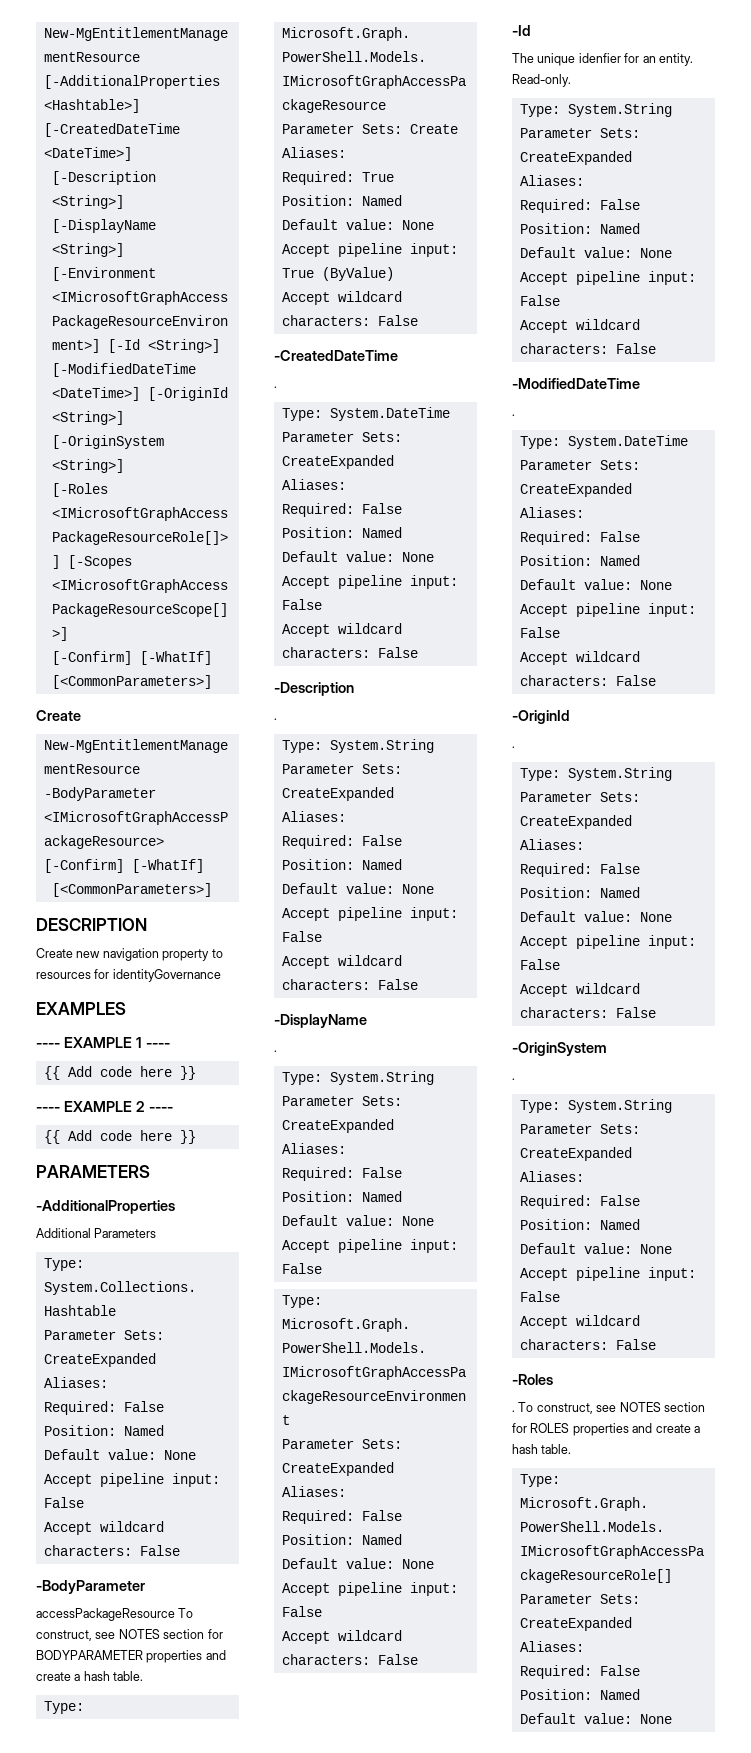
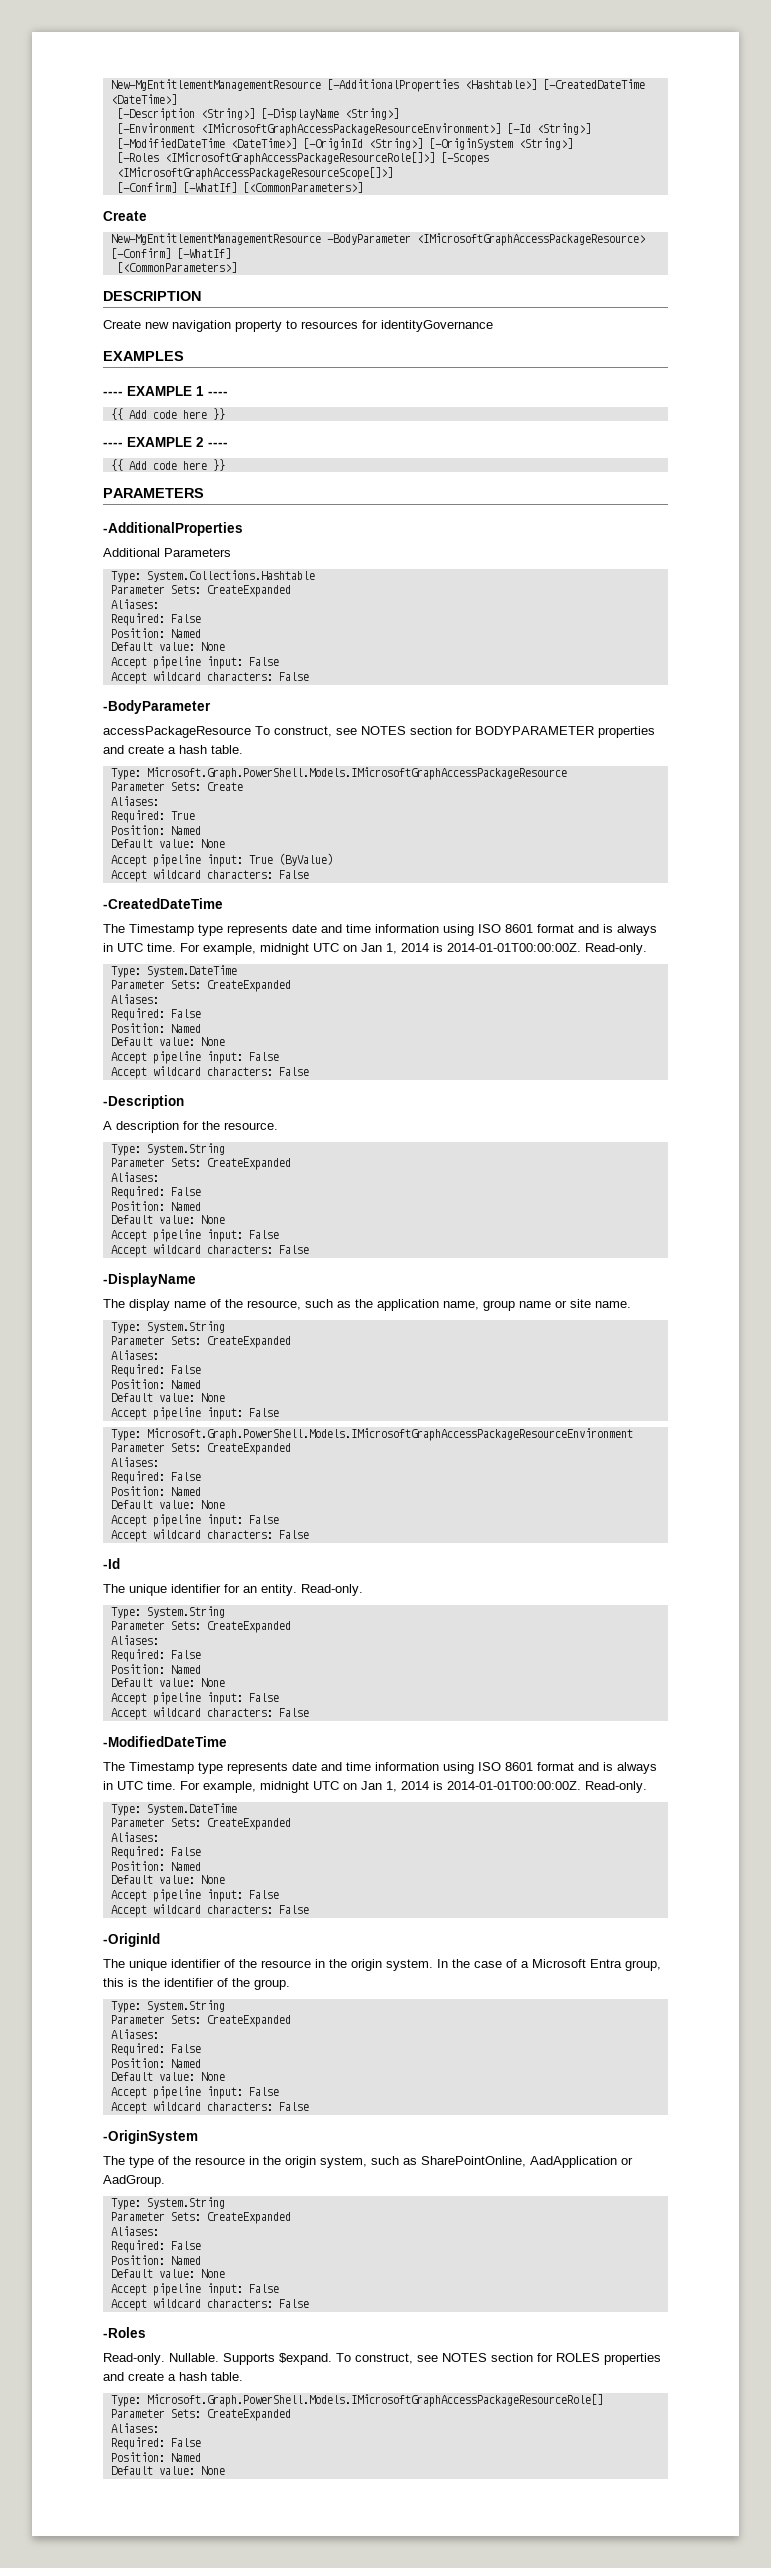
[274,386,277,388] . -> [103,924,657,936] [103,943,647,955] The Timestamp type represents date and time information using ISO 8601 format and is always in UTC time. For example, midnight UTC on Jan 1, 2014 is 2014-01-01T00:00:00Z. Read-only.
[274,718,277,720] . -> [103,1121,278,1133] A description for the resource.
[274,1050,277,1052] . -> [103,1299,631,1311] The display name of the resource, such as the application name, group name or site name.
[578,53,621,63] idenfier -> [171,1584,221,1593] identifier
[512,414,515,416] . -> [103,1762,657,1774] [103,1781,647,1793] The Timestamp type represents date and time information using ISO 8601 format and is always in UTC time. For example, midnight UTC on Jan 1, 2014 is 2014-01-01T00:00:00Z. Read-only.
[512,746,515,748] . -> [103,1959,661,1971] [103,1978,290,1990] The unique identifier of the resource in the origin system. In the case of a Microsoft Entra group, this is the identifier of the group.
[512,1078,515,1080] . -> [103,2156,633,2168] [103,2175,165,2187] The type of the resource in the origin system, such as SharePointOnline, AadApplication or AadGroup.
[512,1410,515,1412] . -> [103,2353,332,2365] Read-only. Nullable. Supports $expand.

